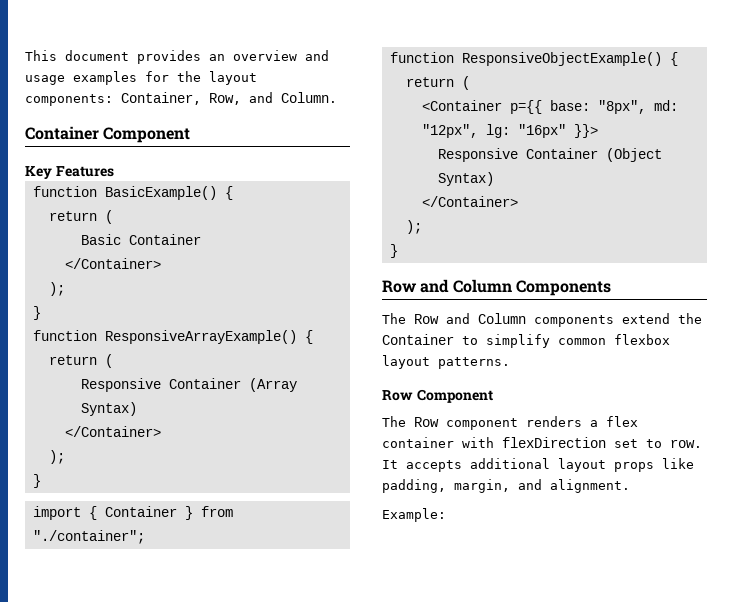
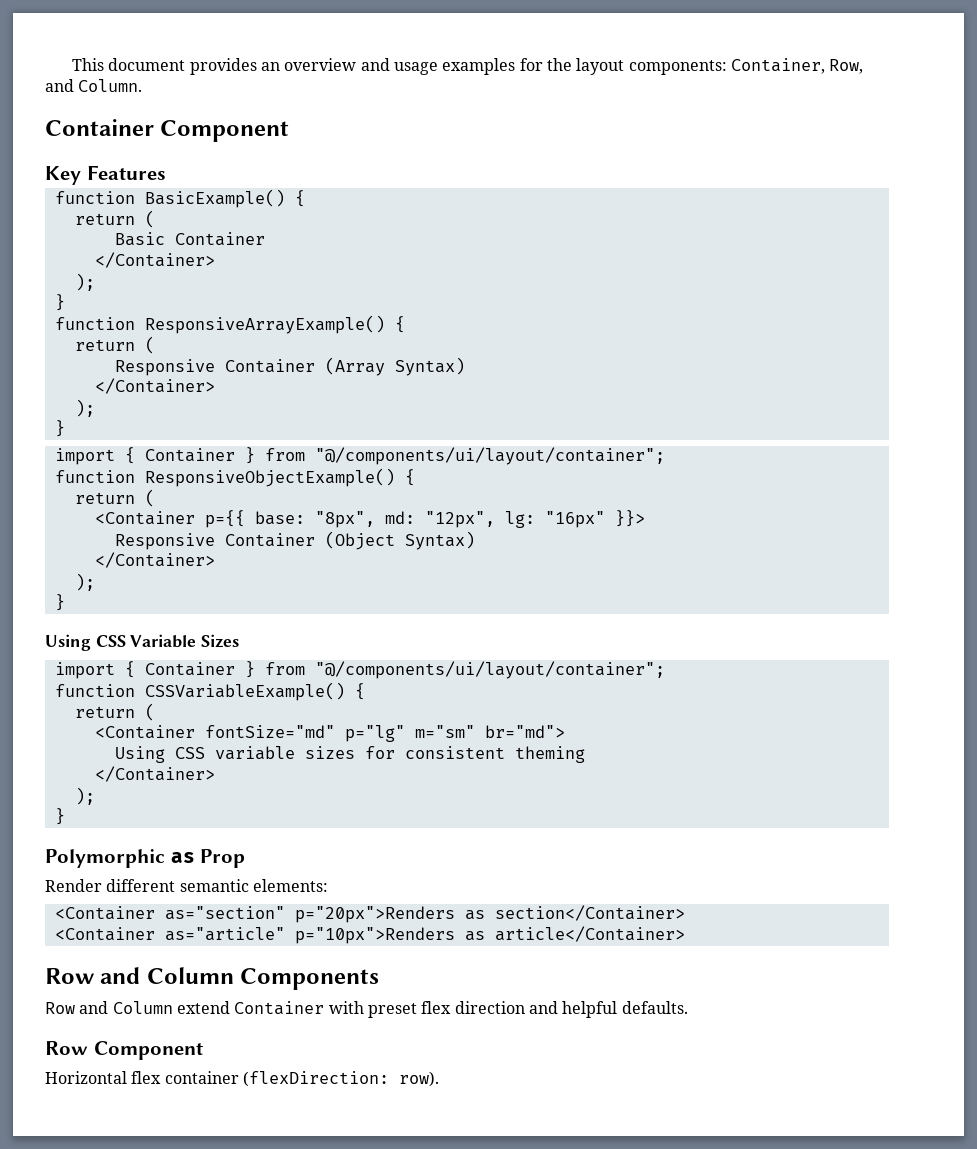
[32,530,145,544] "./container"; -> [314,447,665,465] "@/components/ui/layout/container";
(398, 251) none -> [45,634,240,651] [54,661,665,679] [54,682,365,701] [74,703,155,721] [94,725,565,742] [114,746,585,763] [94,766,215,782] [74,787,95,805] [54,808,65,825] [45,849,246,868] [45,879,328,892] [54,905,685,923] [54,926,685,944] // Using CSS Variable Sizes // import { Container } from "@/components/ui/layout/container"; // function CSSVariableExample() { // return ( // <Container fontSize="md" p="lg" m="sm" br="md"> // Using CSS variable sizes for consistent theming // </Container> // ); // } // Polymorphic as Prop // Render different semantic elements: // <Container as="section" p="20px">Renders as section</Container> // <Container as="article" p="10px">Renders as article</Container>
[382,313,702,327] [382,334,670,348] [382,355,510,369] [382,389,493,403] [382,416,638,430] [382,437,702,448] [382,458,694,472] [382,479,630,493] [382,508,446,522] The Row and Column components extend the Container to simplify common flexbox layout patterns. // Row Component // The Row component renders a flex container with flexDirection set to row. It accepts additional layout props like padding, margin, and alignment. // Example: -> [45,1001,688,1018] [45,1041,203,1060] [45,1071,439,1087] Row and Column extend Container with preset flex direction and helpful defaults. // Row Component // Horizontal flex container (flexDirection: row).

